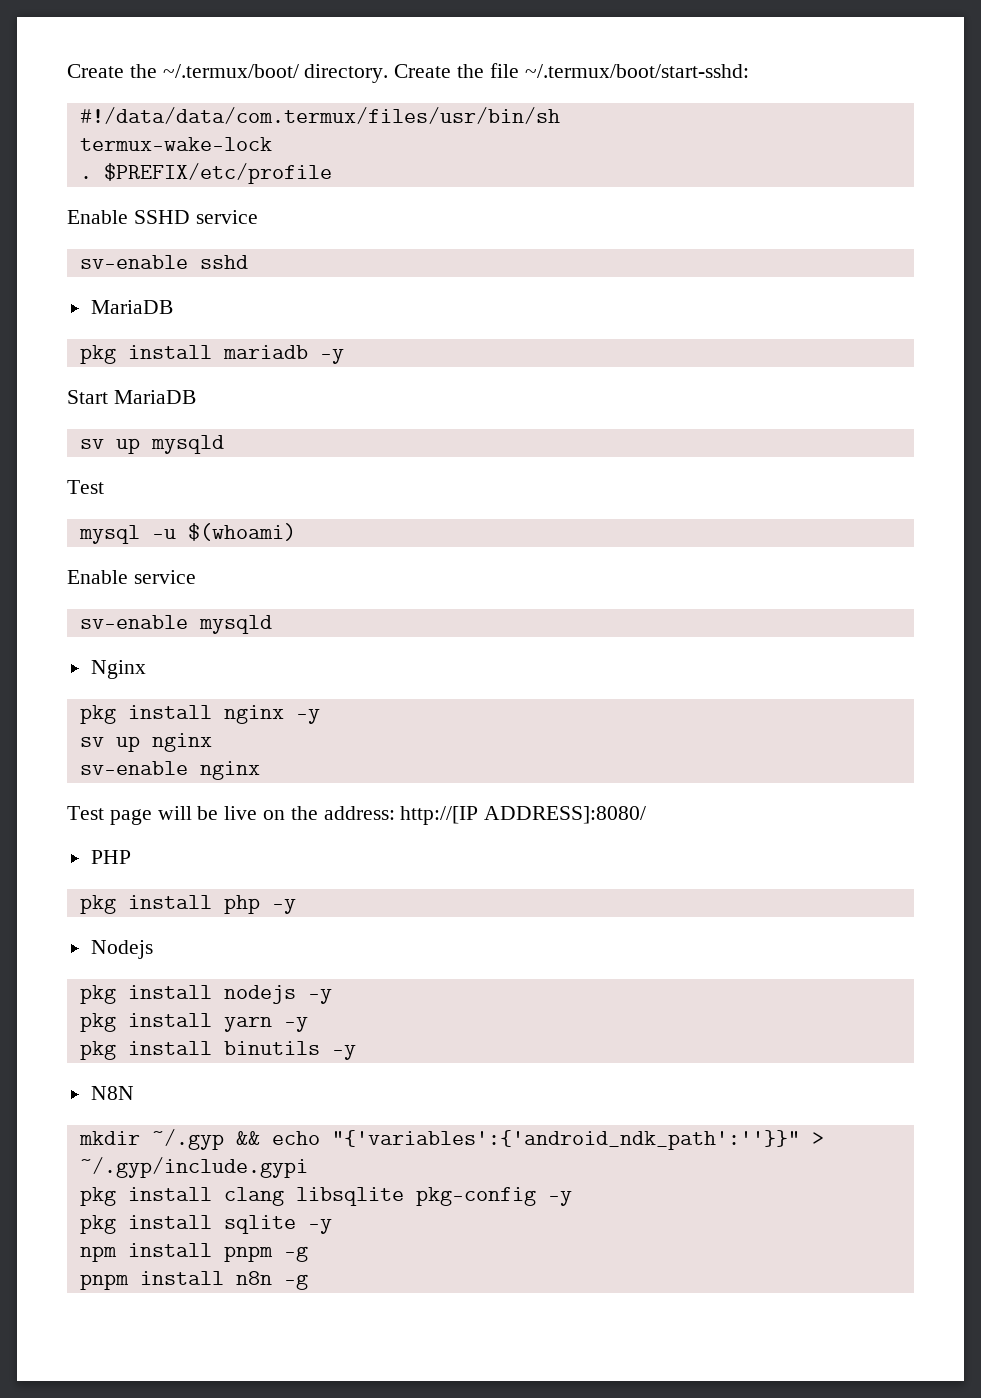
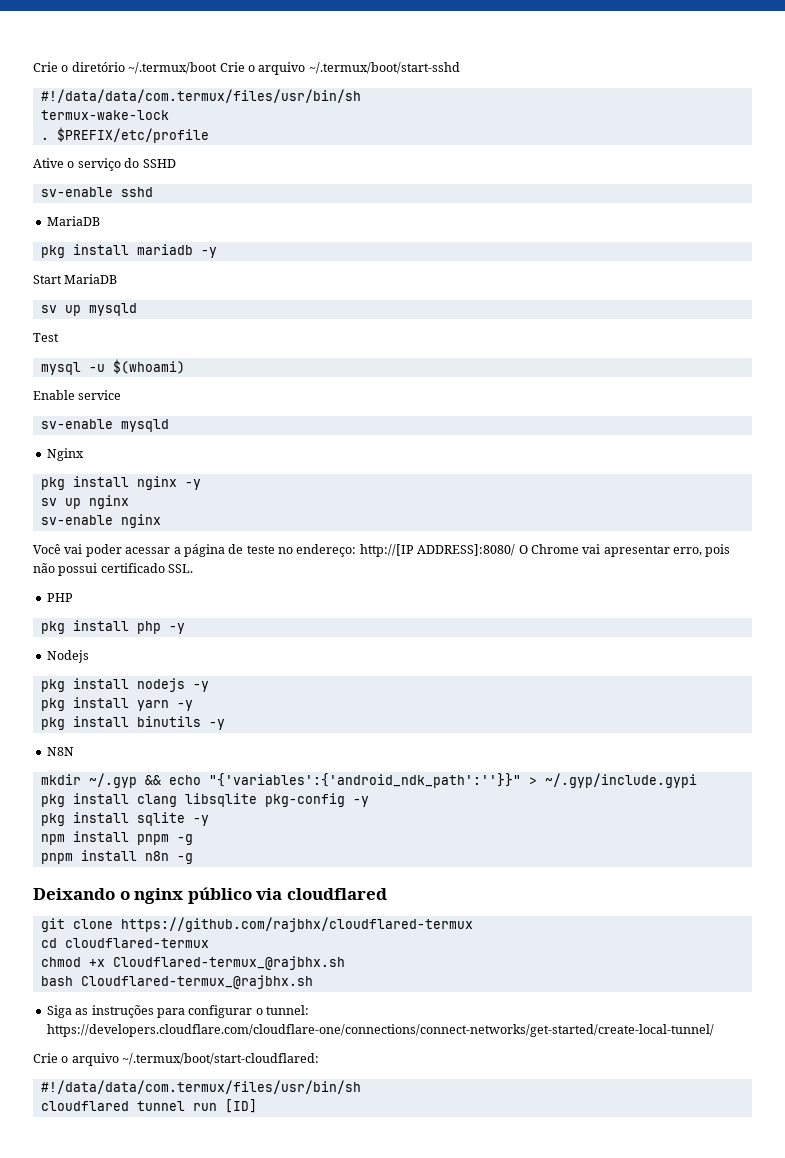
[67,63,749,83] Create the ~/.termux/boot/ directory. Create the file ~/.termux/boot/start-sshd: -> [33,62,460,75] Crie o diretório ~/.termux/boot Crie o arquivo ~/.termux/boot/start-sshd
[67,210,128,224] Enable -> [33,158,140,171] Ative o serviço do
[195,210,258,224] service -> (176, 163) none
[67,806,647,825] Test page will be live on the address: http://[IP ADDRESS]:8080/ -> [33,544,731,557] [33,563,194,576] Você vai poder acessar a página de teste no endereço: http://[IP ADDRESS]:8080/ O Chrome vai apresentar erro, pois não possui certificado SSL.
(308, 1282) none -> [33,887,387,904] [40,917,473,932] [40,938,209,948] [40,956,345,970] [40,975,313,989] [46,1005,309,1018] [46,1024,714,1037] [33,1053,320,1066] [40,1080,361,1094] [40,1099,257,1113] // Deixando o nginx público via cloudflared // git clone https://github.com/rajbhx/cloudflared-termux // cd cloudflared-termux // chmod +x Cloudflared-termux_@rajbhx.sh // bash Cloudflared-termux_@rajbhx.sh // Siga as instruções para configurar o tunnel: https://developers.cloudflare.com/cloudflare-one/connections/connect-networks/get-started/create-local-tunnel/ // Crie o arquivo ~/.termux/boot/start-cloudflared: // #!/data/data/com.termux/files/usr/bin/sh // cloudflared tunnel run [ID]

